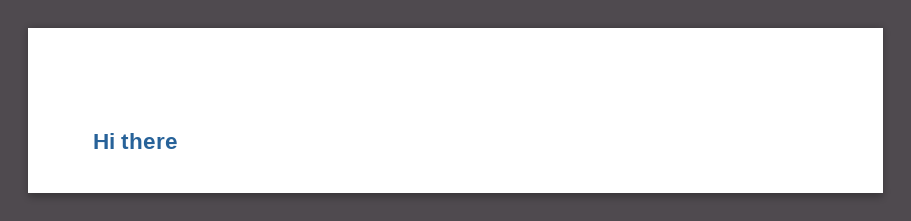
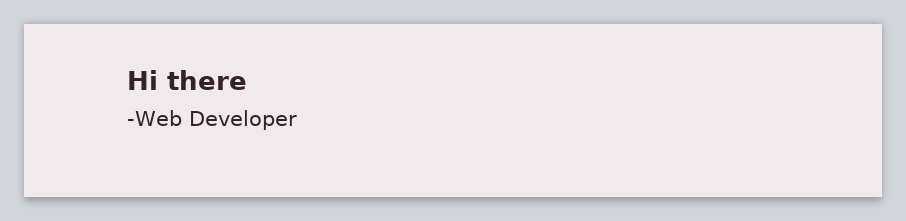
(179, 141) none -> [127,110,297,130] // -Web Developer

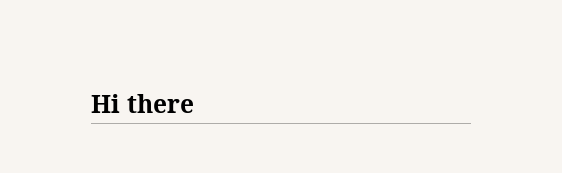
[127,110,297,130] // -Web Developer -> (194, 103) none

